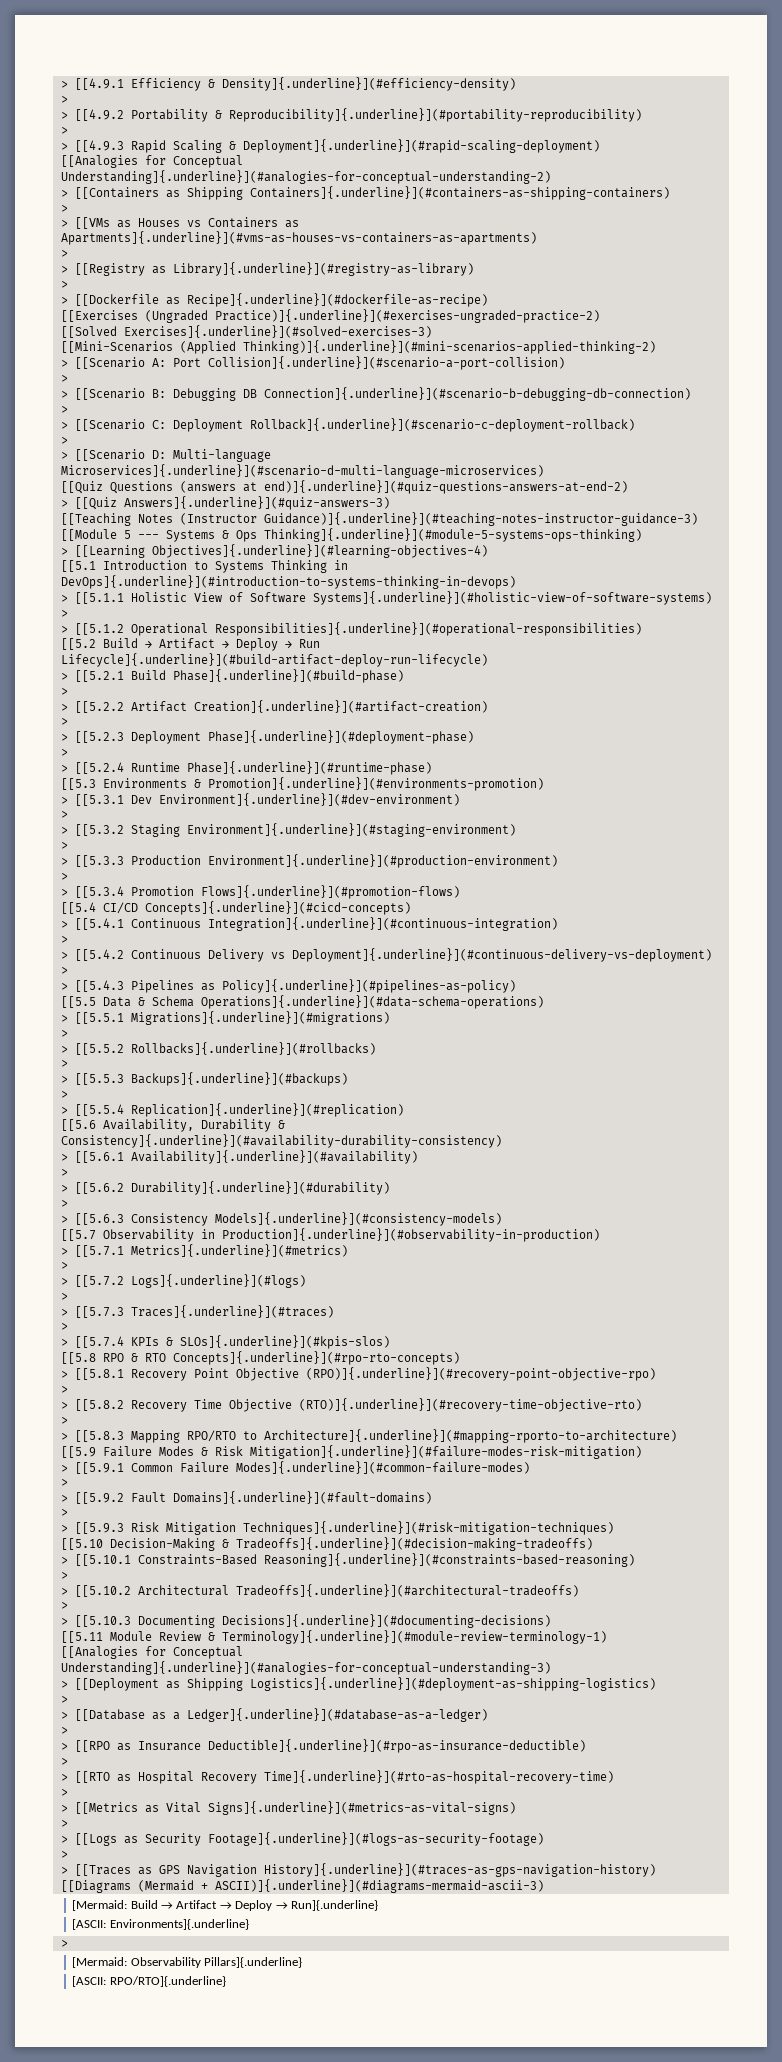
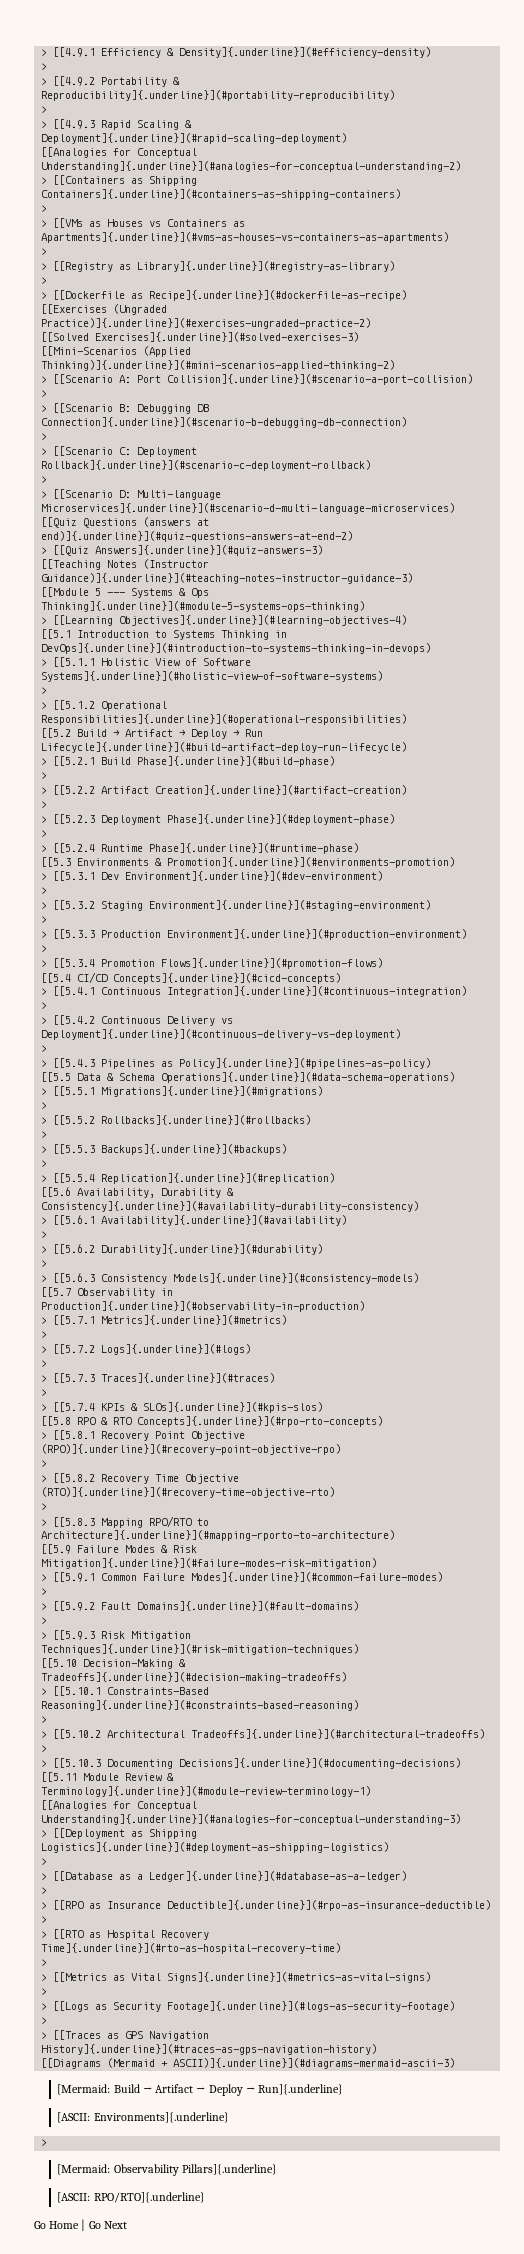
(226, 1981) none -> [34,2219,127,2231] // Go Home | Go Next

